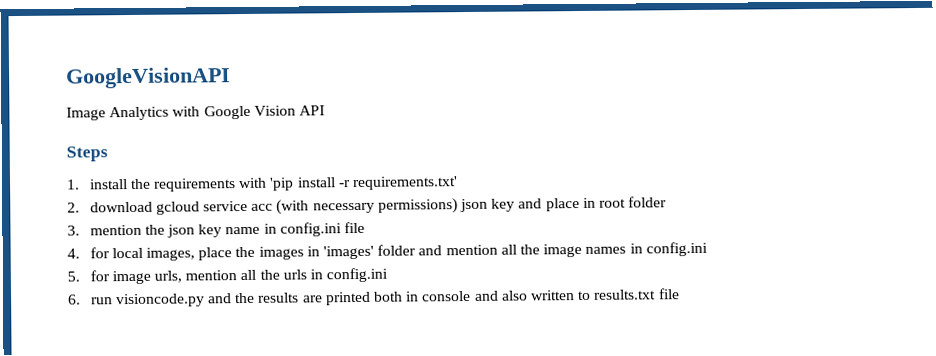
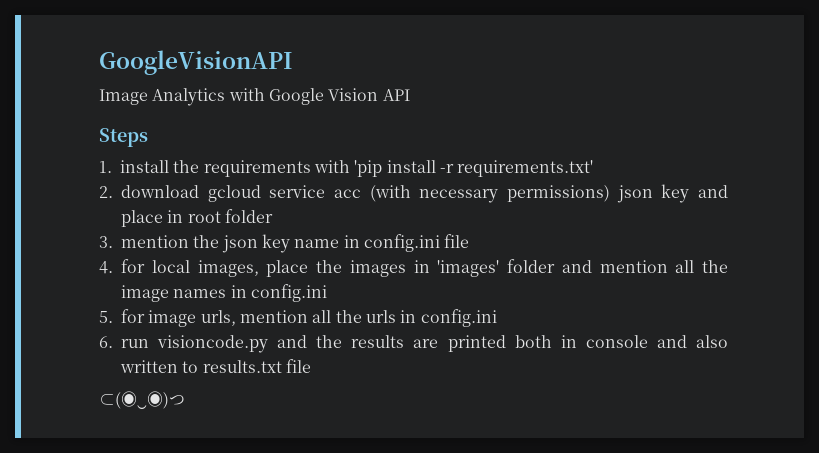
(680, 294) none -> [99,391,185,409] // ⊂(◉‿◉)つ

